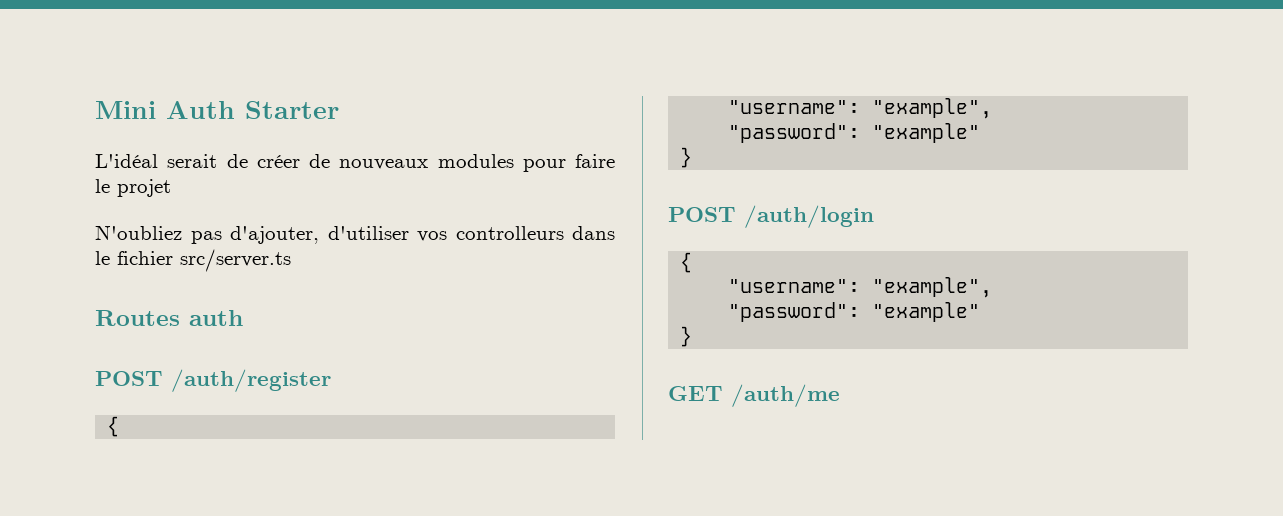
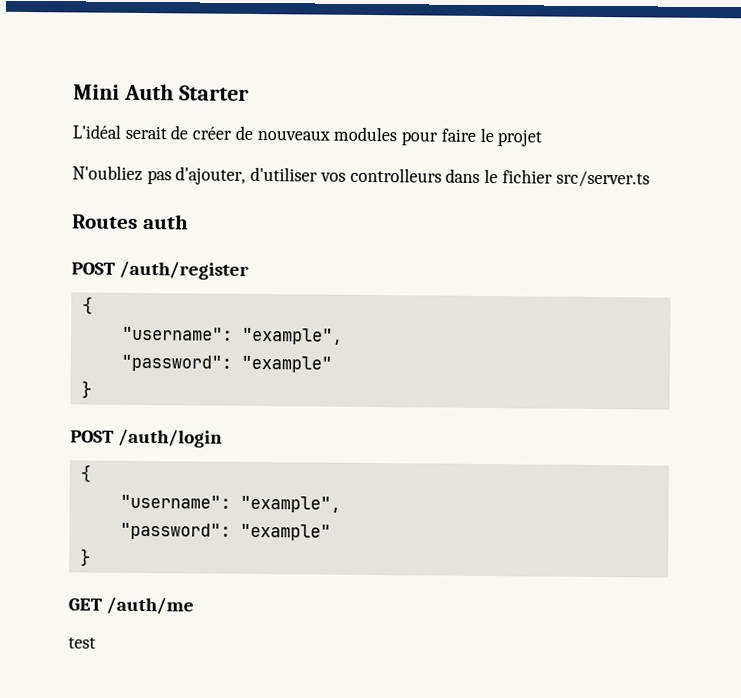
(840, 395) none -> [68,637,96,649] // test

